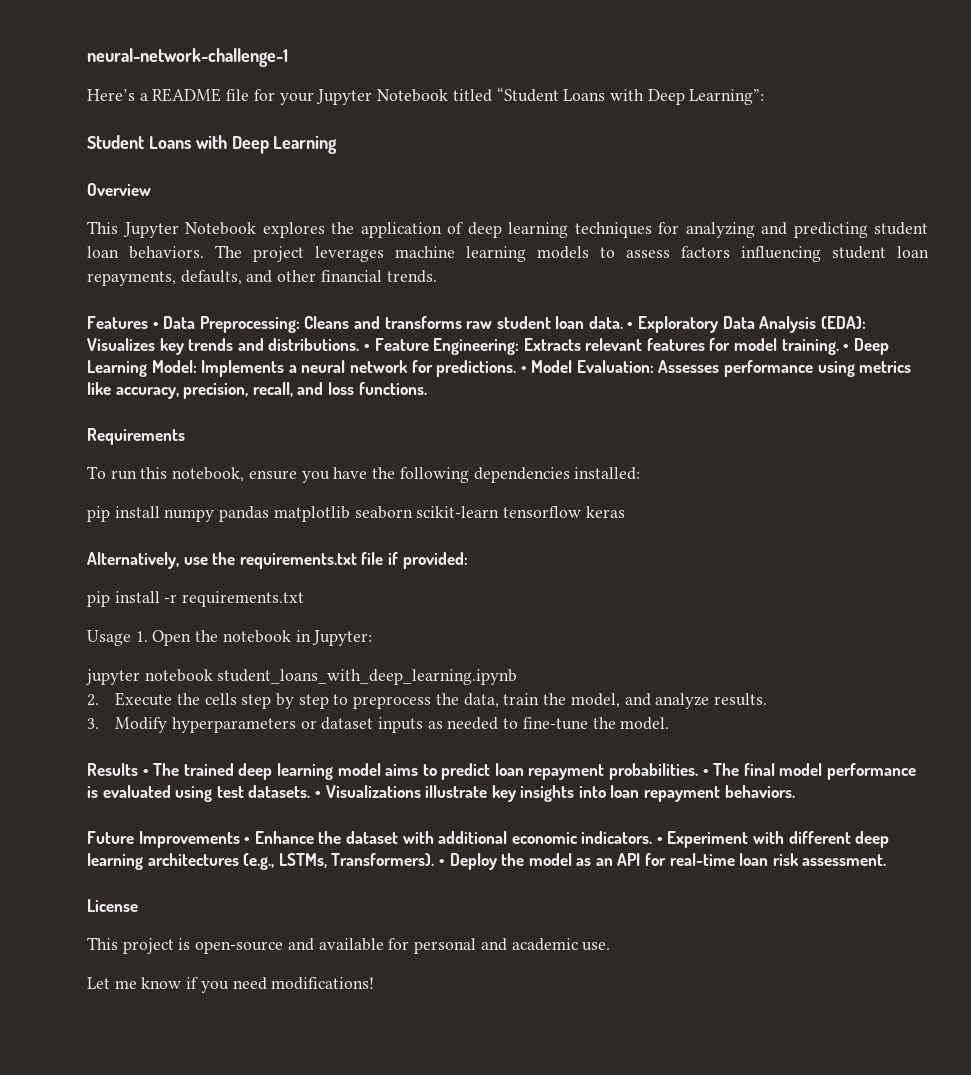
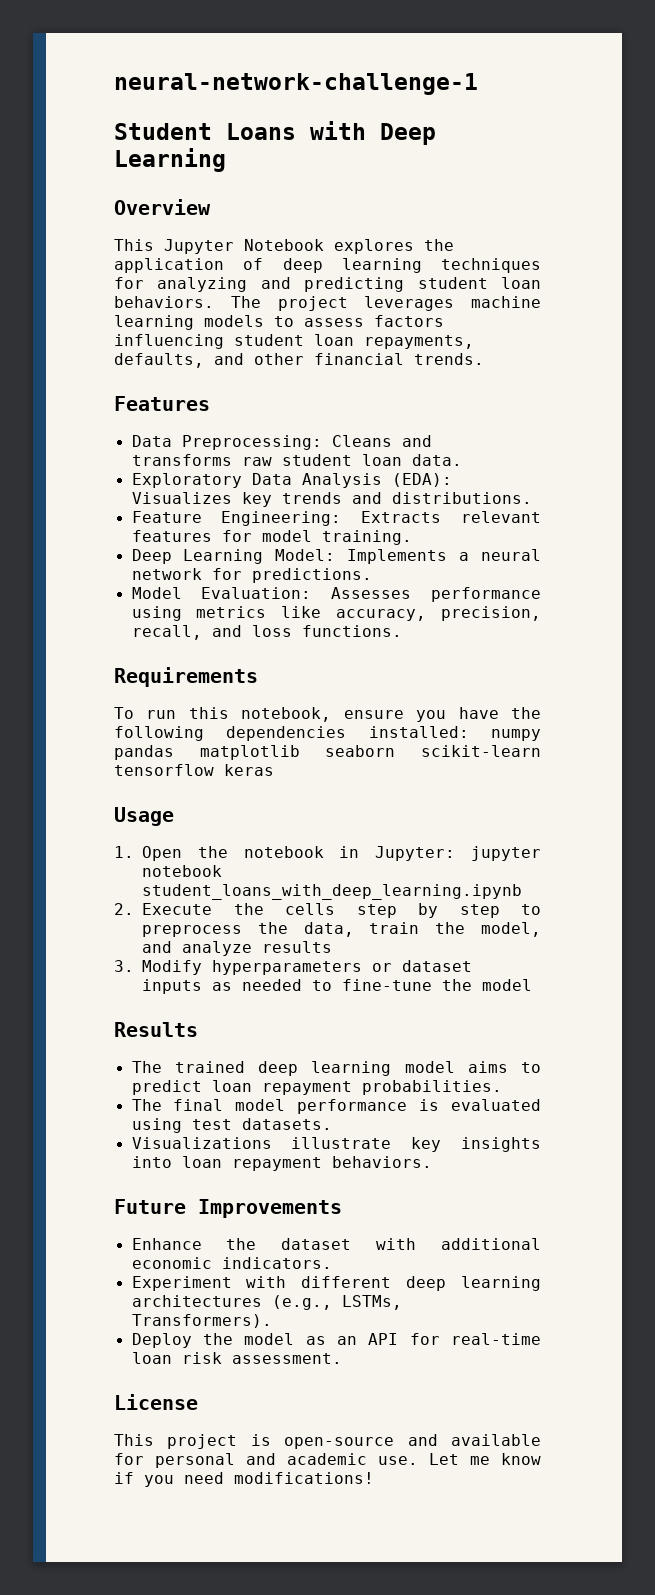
[87,87,765,105] // Here’s a README file for your Jupyter Notebook titled “Student Loans with Deep Learning”: -> (478, 84) none
[152,322,159,329] • -> (210, 403) //
[627,322,634,329] • -> (462, 460) //
[363,344,370,351] • -> (532, 498) //
[843,344,850,351] • -> (412, 537) //
[520,366,527,373] • -> (372, 575) //
[87,506,160,522] // pip install -> (469, 732) none
[87,552,468,569] [87,591,305,607] [87,630,131,646] Alternatively, use the requirements.txt file if provided: // pip install -r requirements.txt // Usage -> [114,807,174,826] Usage //
(373, 638) // -> (456, 853) none
[713,693,767,706] results. -> [262,941,332,953] results
[620,717,670,730] model. -> [482,979,532,991] model
[142,769,149,776] • -> (198, 1029) //
[702,769,709,776] • -> (502, 1087) //
[314,791,321,798] • -> (332, 1124) //
[244,837,251,844] • -> (342, 1208) //
[656,837,663,844] • -> (332, 1263) //
[438,859,445,866] • -> (272, 1321) //
(611, 946) // -> (418, 1460) none

